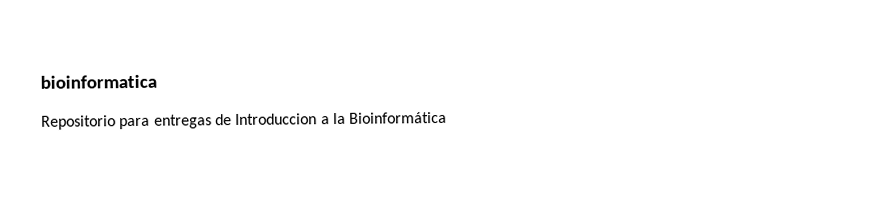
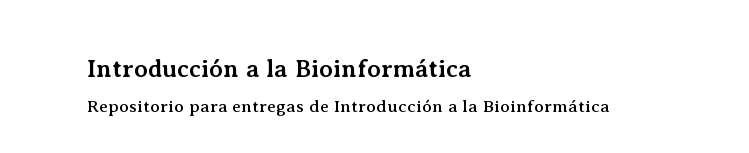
[40,74,157,89] bioinformatica -> [87,58,472,77] Introducción a la Bioinformática
[235,113,318,125] Introduccion -> [333,99,443,112] Introducción

